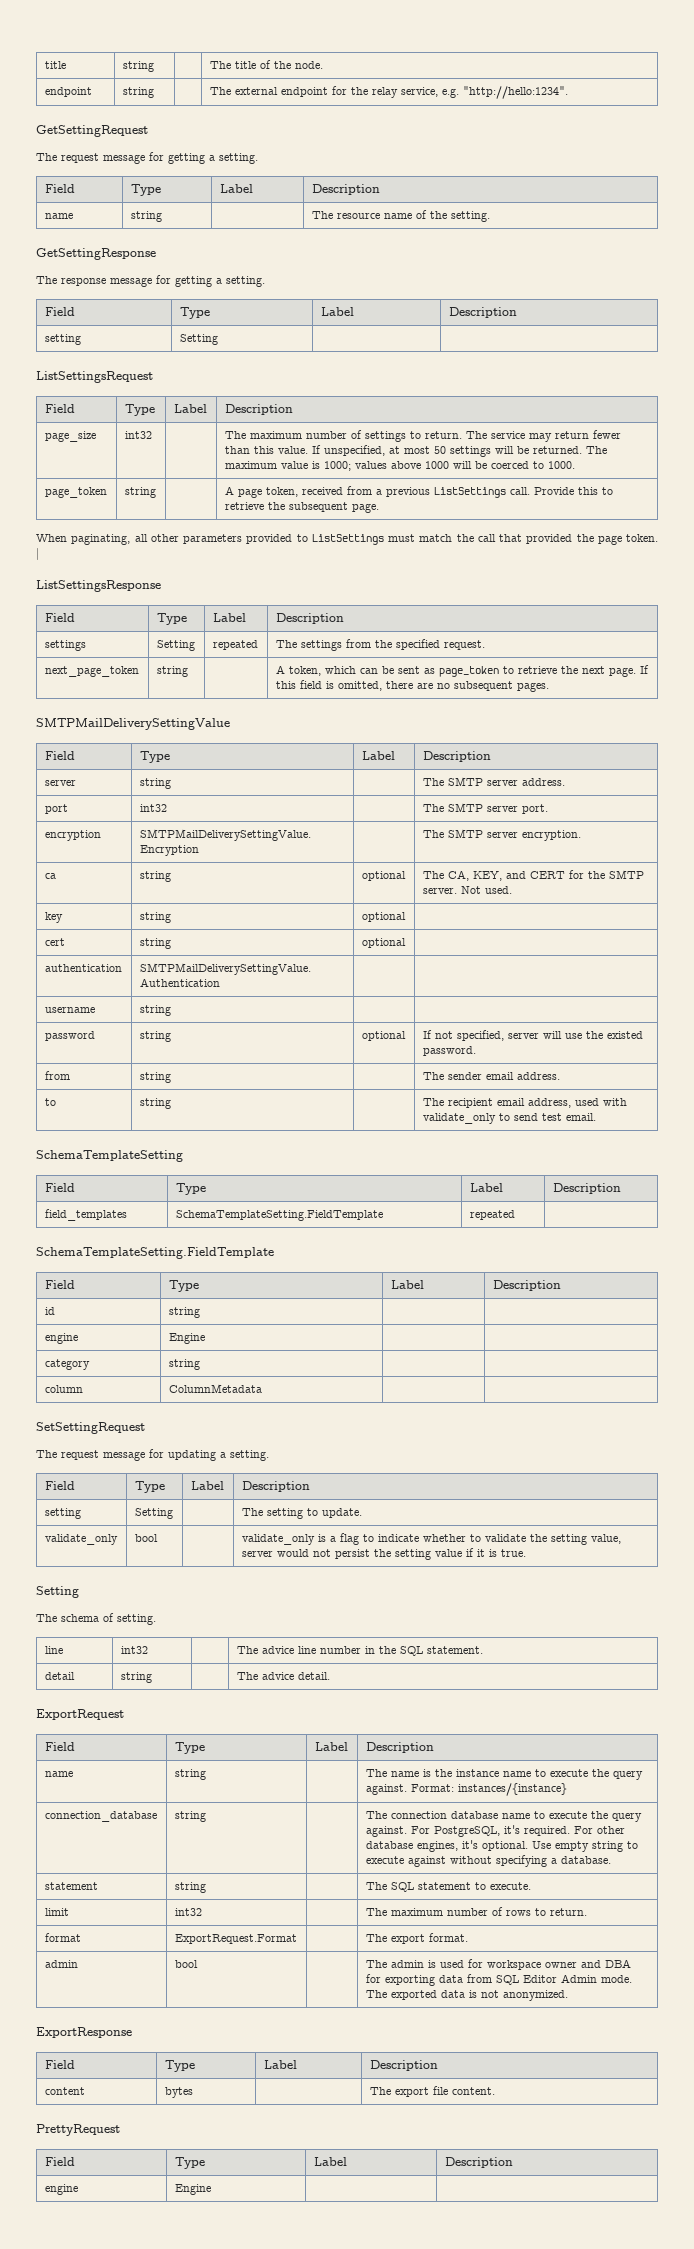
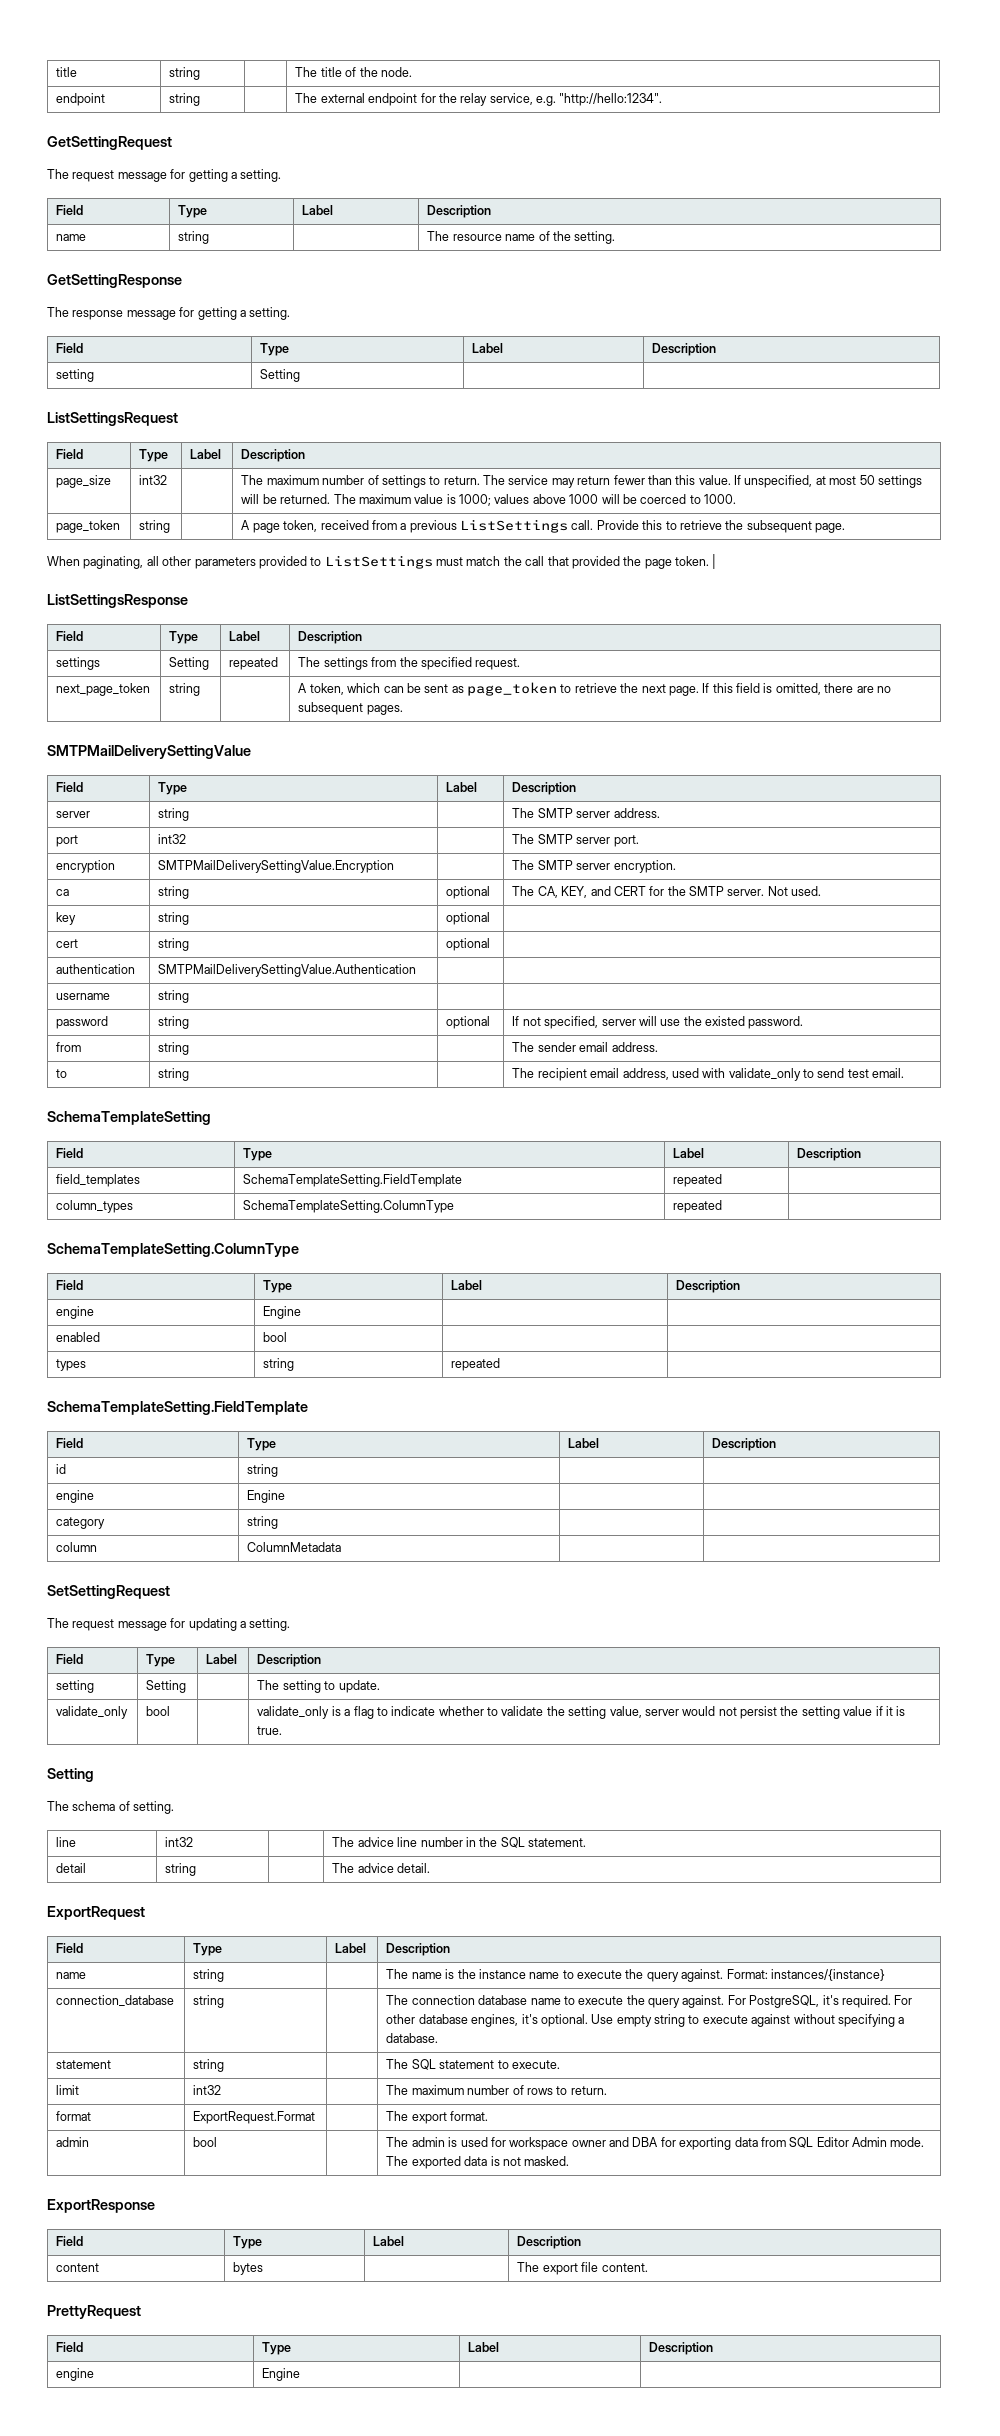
(515, 1215) none -> [56,1200,134,1213] [243,1200,455,1213] [673,1200,723,1213] [47,1243,299,1257] [56,1280,84,1290] [263,1280,293,1293] [451,1280,483,1290] [676,1280,741,1293] [56,1306,95,1319] [263,1306,302,1319] [56,1332,101,1342] [263,1332,288,1342] [56,1359,87,1371] [263,1358,295,1371] [451,1358,501,1371] // column_types | SchemaTemplateSetting.ColumnType | repeated | // SchemaTemplateSetting.ColumnType // Field | Type | Label | Description // engine | Engine | | // enabled | bool | | // types | string | repeated |
[502,1990,568,2001] anonymized. -> [524,2156,570,2166] masked.

